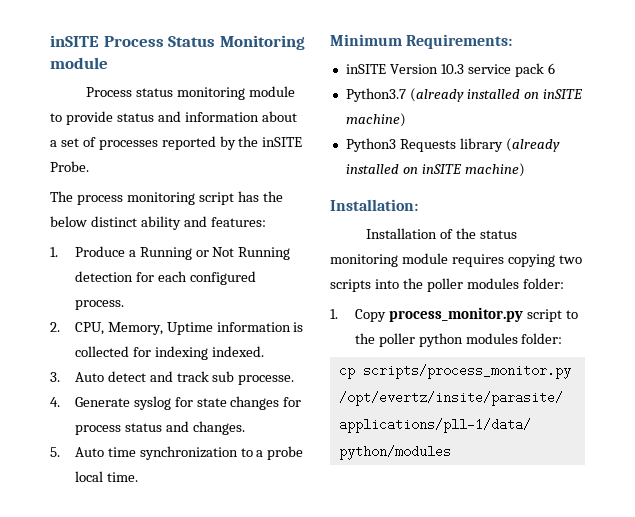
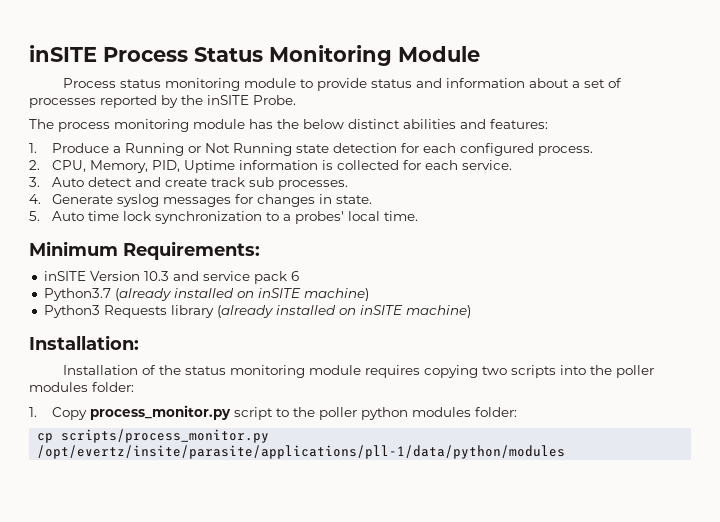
[50,57,108,69] module -> [398,46,480,62] Module
[198,192,234,205] script -> [193,119,245,129] module
[140,216,181,230] ability -> [403,119,456,129] abilities
(291, 253) none -> [296,144,330,153] state
(163, 328) none -> [152,160,181,172] PID,
[154,346,264,360] indexing indexed. -> [425,160,513,170] each service.
(173, 376) none -> [165,178,208,187] create
[238,375,295,385] processe. -> [278,180,349,190] processes.
[174,396,302,410] [74,421,245,435] for state changes for process status and changes. -> [163,194,373,207] messages for changes in state.
(136, 452) none -> [123,211,152,221] lock
[267,446,304,460] probe -> [295,211,345,224] probes'
(464, 69) none -> [172,271,199,281] and

